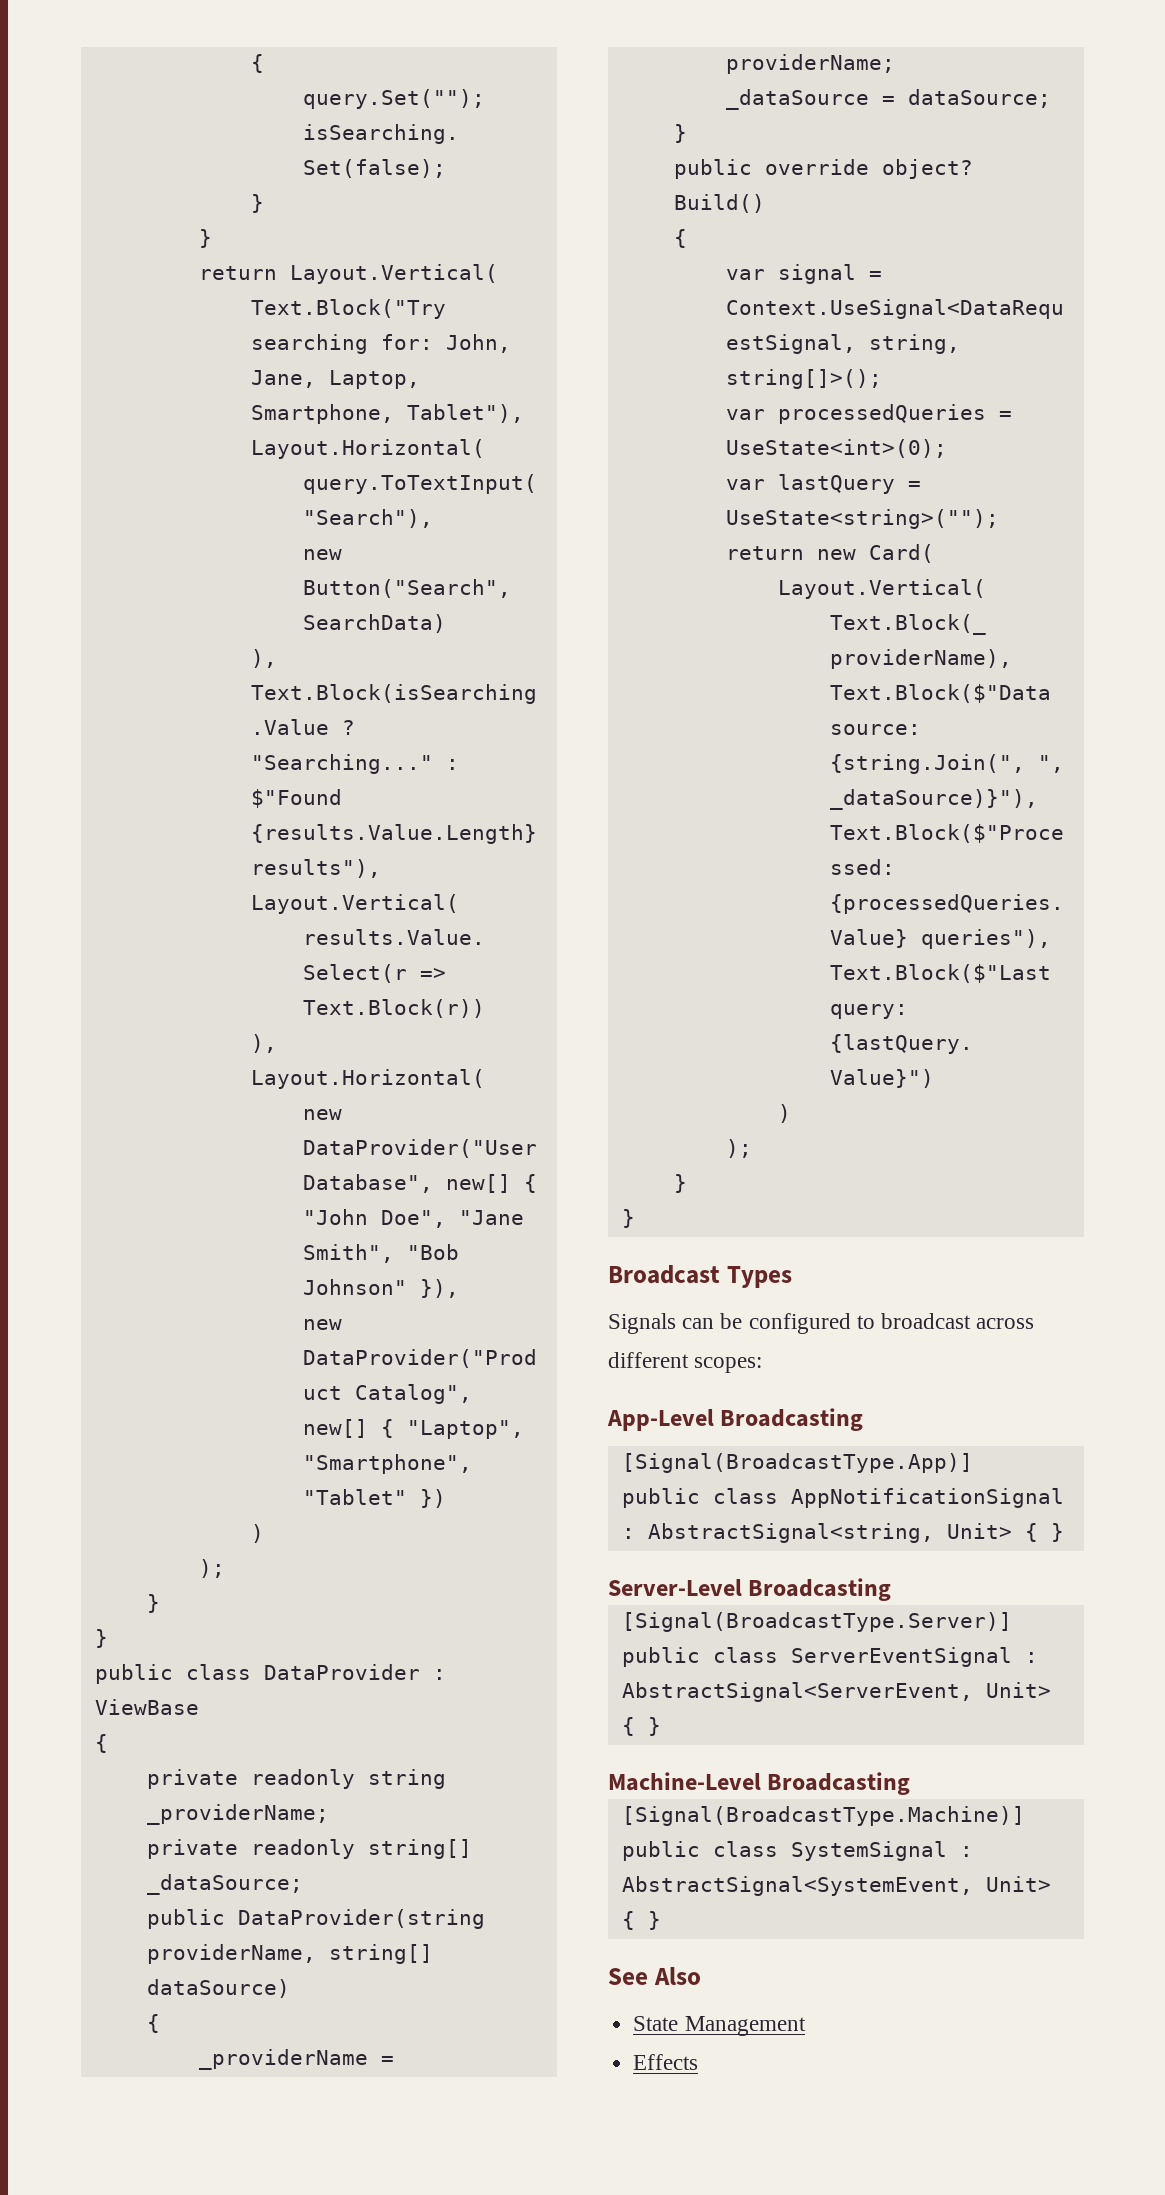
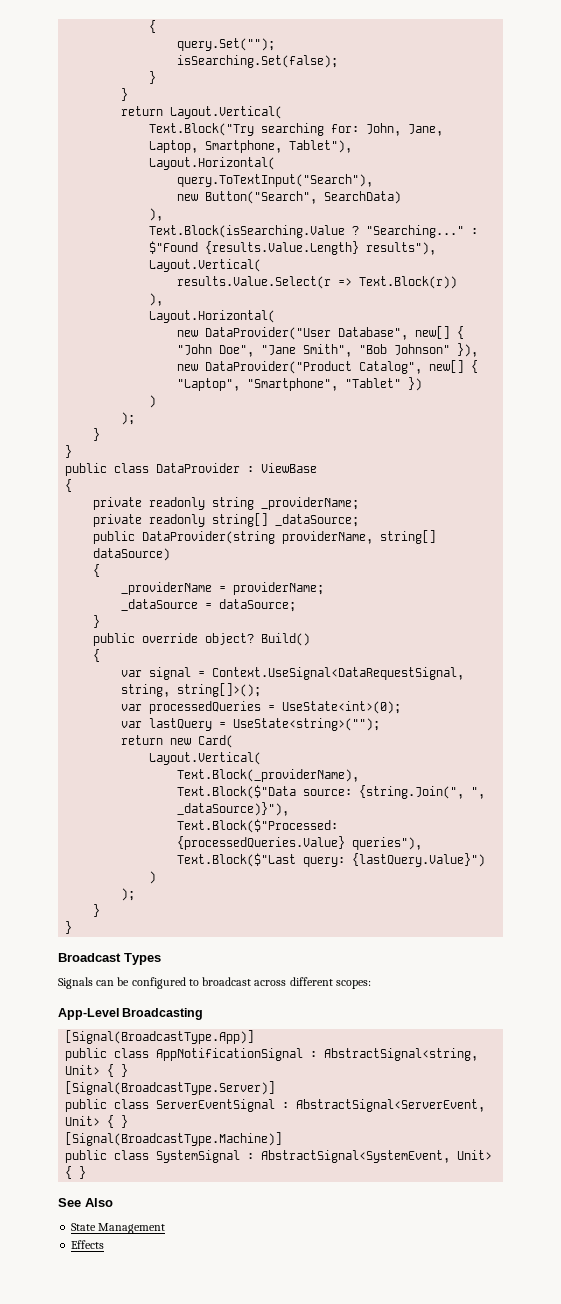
[608,1578,892,1601] // Server-Level Broadcasting -> (129, 1070) none
[608,1772,911,1795] // Machine-Level Broadcasting -> (129, 1121) none

